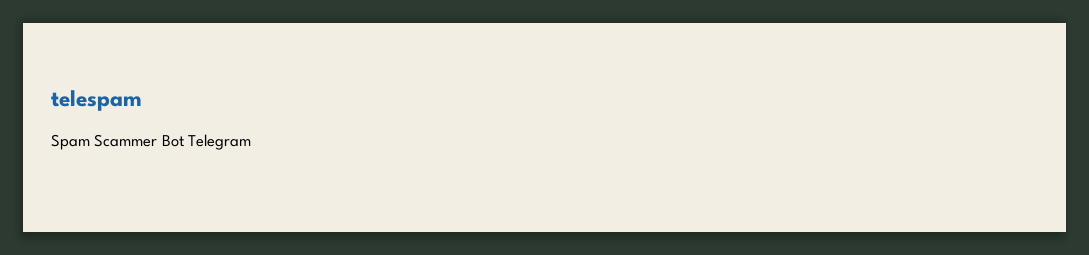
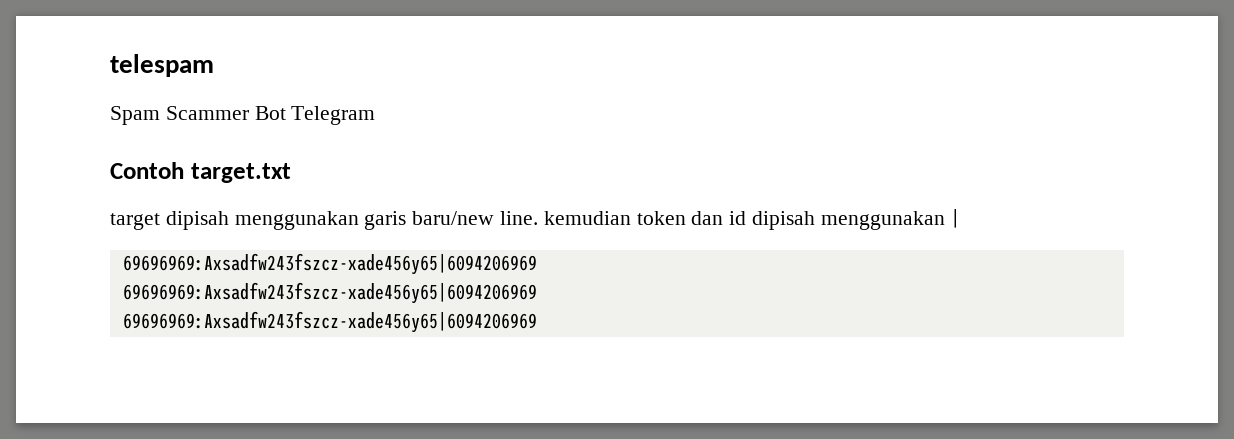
(252, 142) none -> [110,162,291,183] [110,209,960,230] [122,253,537,275] [122,282,537,304] [122,311,537,333] // Contoh target.txt // target dipisah menggunakan garis baru/new line. kemudian token dan id dipisah menggunakan | // 69696969:Axsadfw243fszcz-xade456y65|6094206969 // 69696969:Axsadfw243fszcz-xade456y65|6094206969 // 69696969:Axsadfw243fszcz-xade456y65|6094206969

